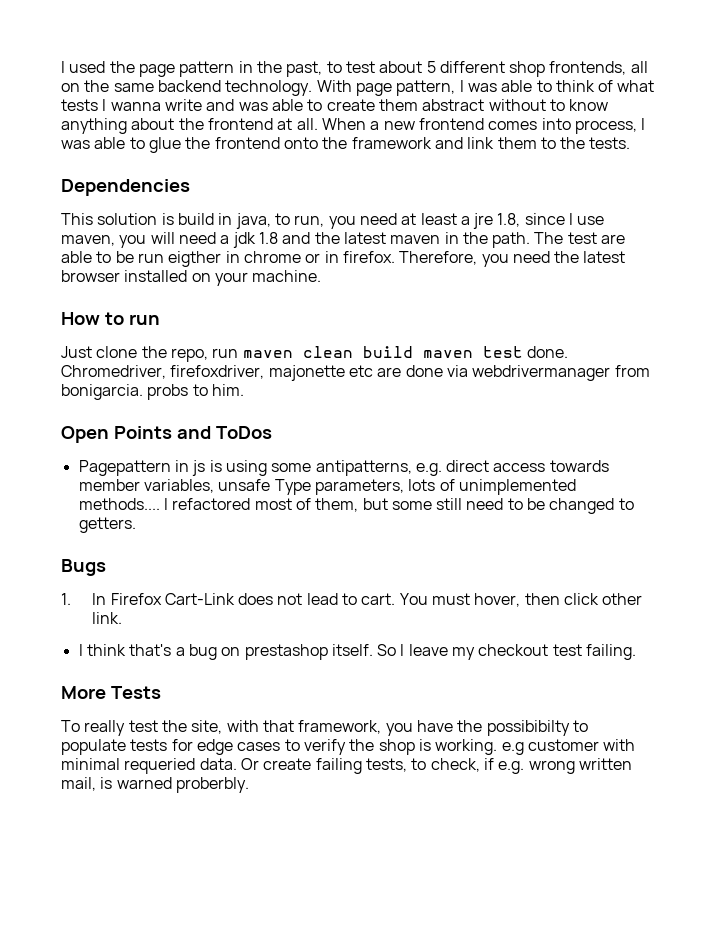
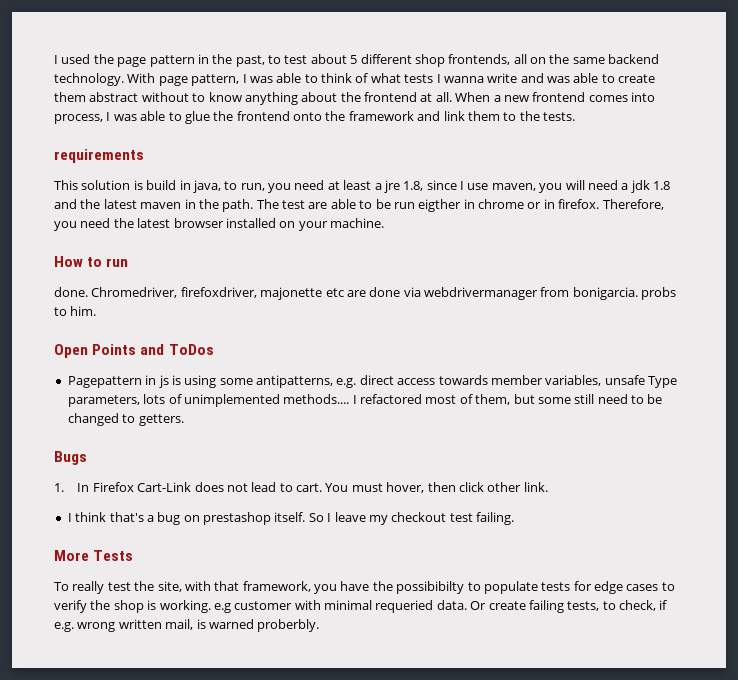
[61,179,190,196] Dependencies -> [54,149,144,163] requirements
[61,346,523,362] Just clone the repo, run maven clean build maven test -> (129, 262) none

